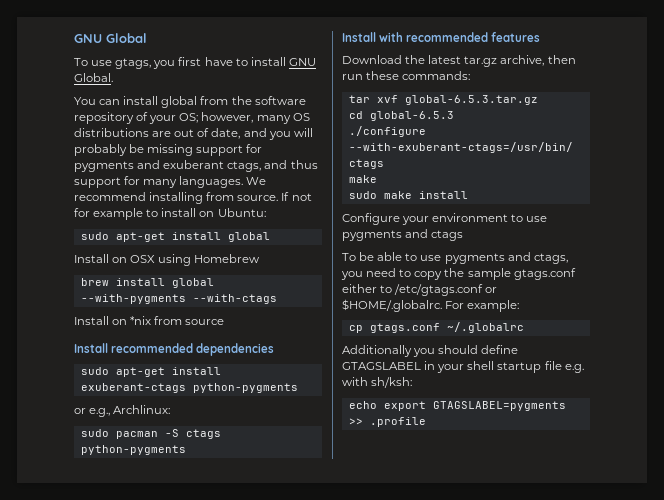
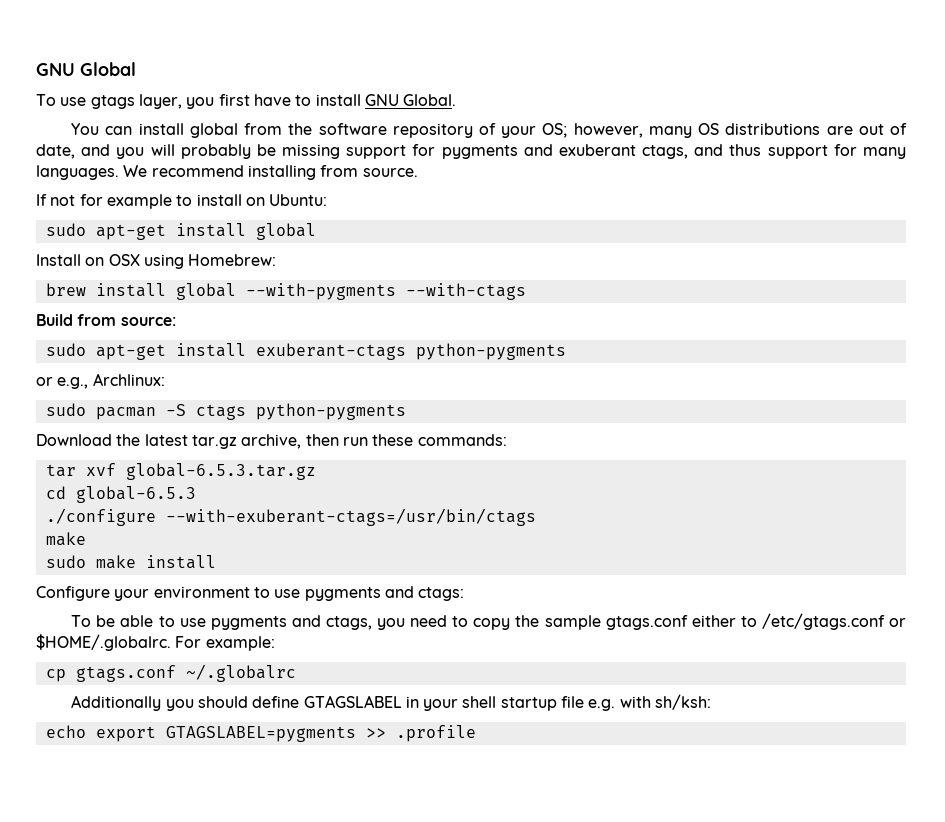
[115,58,152,69] gtags, -> [90,94,182,109] gtags layer,
(279, 198) none -> (418, 172) //
[194,254,261,263] Homebrew -> [188,254,277,266] Homebrew:
[74,316,225,325] [74,343,275,356] Install on *nix from source // Install recommended dependencies -> [36,314,176,326] Build from source:
[342,32,541,42] // Install with recommended features -> (406, 411) none
[431,230,464,241] ctags -> [418,587,465,601] ctags:

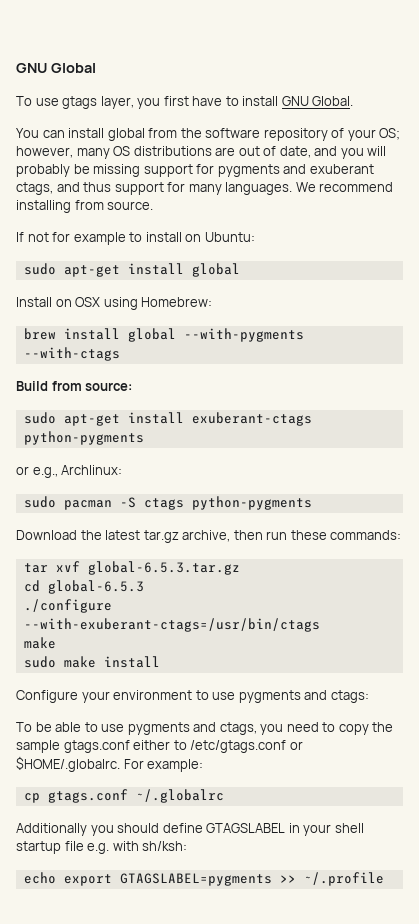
[395,725,476,742] .profile -> [303,872,384,886] ~/.profile

